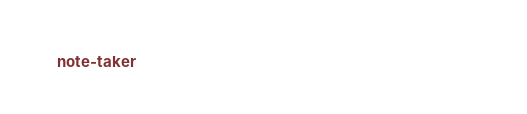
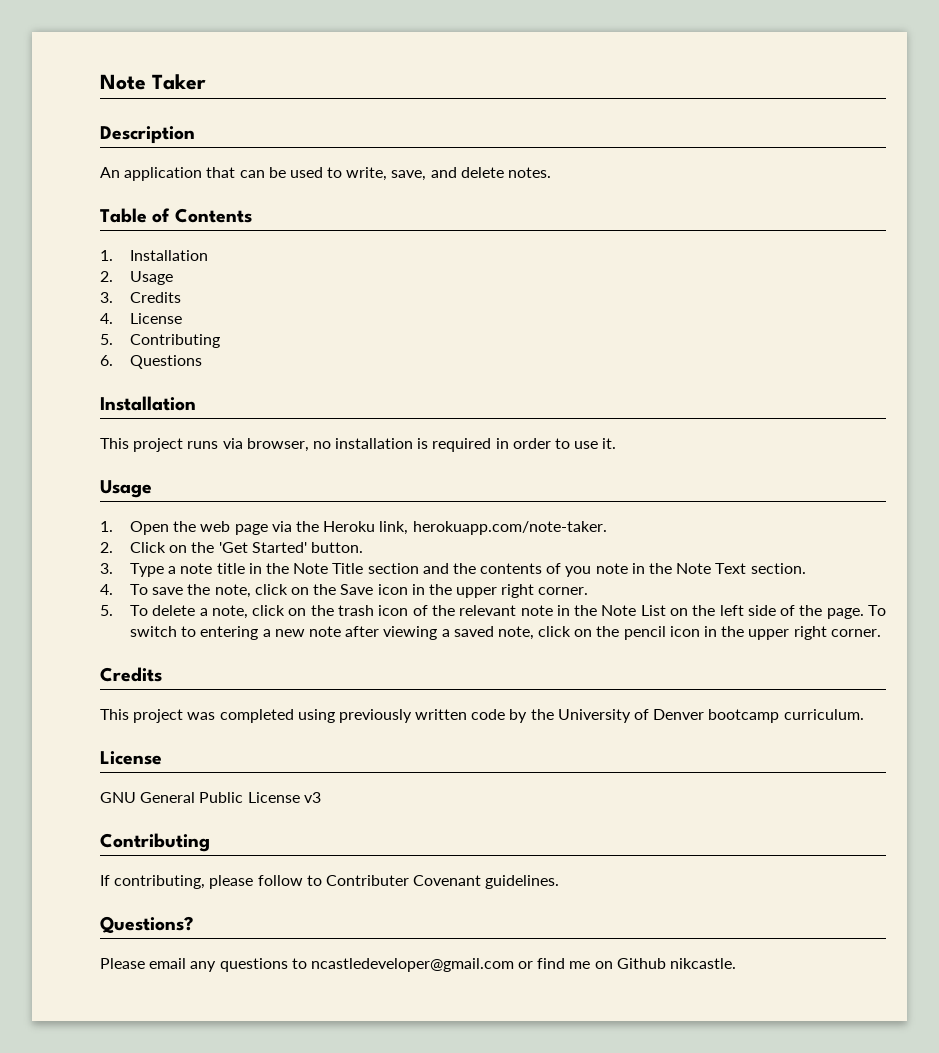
[57,56,136,67] note-taker -> [100,74,206,90] [100,126,195,144] [100,167,552,181] [100,208,252,223] [100,250,209,261] [100,271,174,285] [100,292,182,303] [100,313,183,324] [100,334,221,348] [100,355,203,369] [100,396,196,411] [100,438,617,452] [100,480,152,498] [100,521,607,535] [100,542,363,553] [100,563,806,577] [100,584,589,598] [100,605,886,619] [130,626,881,640] [100,667,162,682] [100,709,864,723] [100,751,162,765] [100,792,321,803] [100,833,210,852] [100,875,560,889] [100,916,193,934] [100,958,737,972] Note Taker // Description // An application that can be used to write, save, and delete notes. // Table of Contents // 1. Installation // 2. Usage // 3. Credits // 4. License // 5. Contributing // 6. Questions // Installation // This project runs via browser, no installation is required in order to use it. // Usage // 1. Open the web page via the Heroku link, herokuapp.com/note-taker. // 2. Click on the 'Get Started' button. // 3. Type a note title in the Note Title section and the contents of you note in the Note Text section. // 4. To save the note, click on the Save icon in the upper right corner. // 5. To delete a note, click on the trash icon of the relevant note in the Note List on the left side of the page. To switch to entering a new note after viewing a saved note, click on the pencil icon in the upper right corner. // Credits // This project was completed using previously written code by the University of Denver bootcamp curriculum. // License // GNU General Public License v3 // Contributing // If contributing, please follow to Contributer Covenant guidelines. // Questions? // Please email any questions to ncastledeveloper@gmail.com or find me on Github nikcastle.

